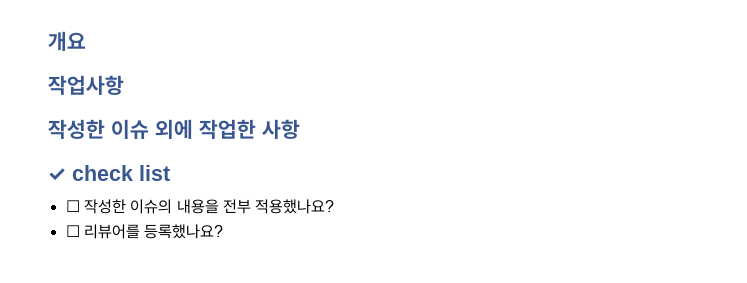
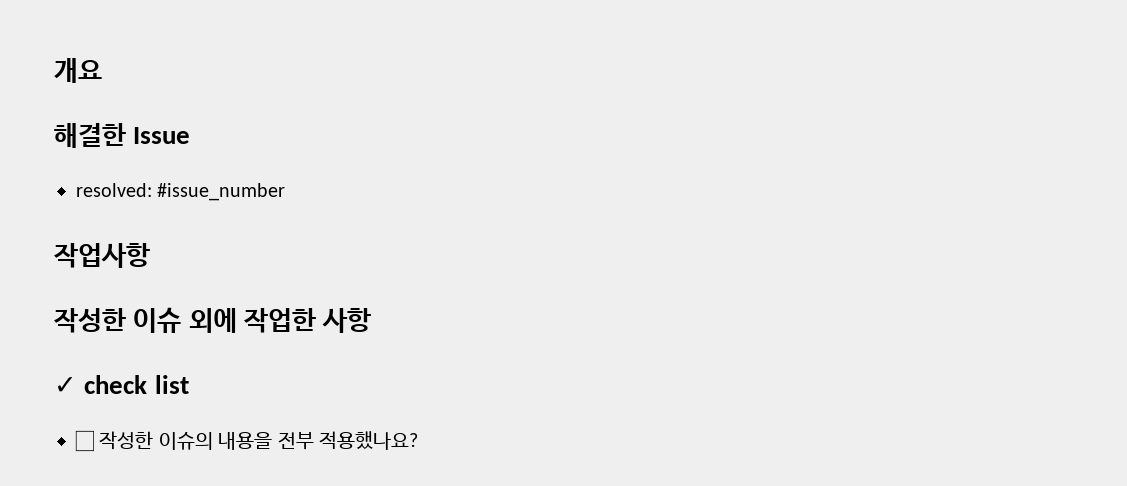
(86, 41) none -> [54,123,191,148] [76,183,286,201] // 해결한 Issue // resolved: #issue_number
[65,224,224,239] // ☐ 리뷰어를 등록했나요? -> (418, 440) none

